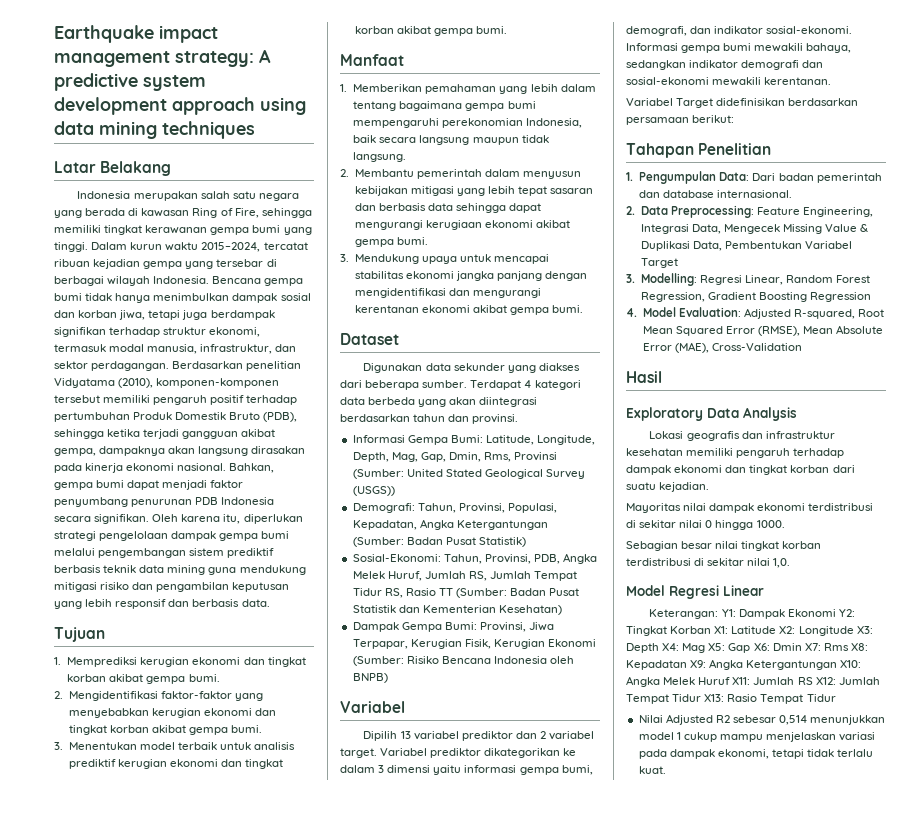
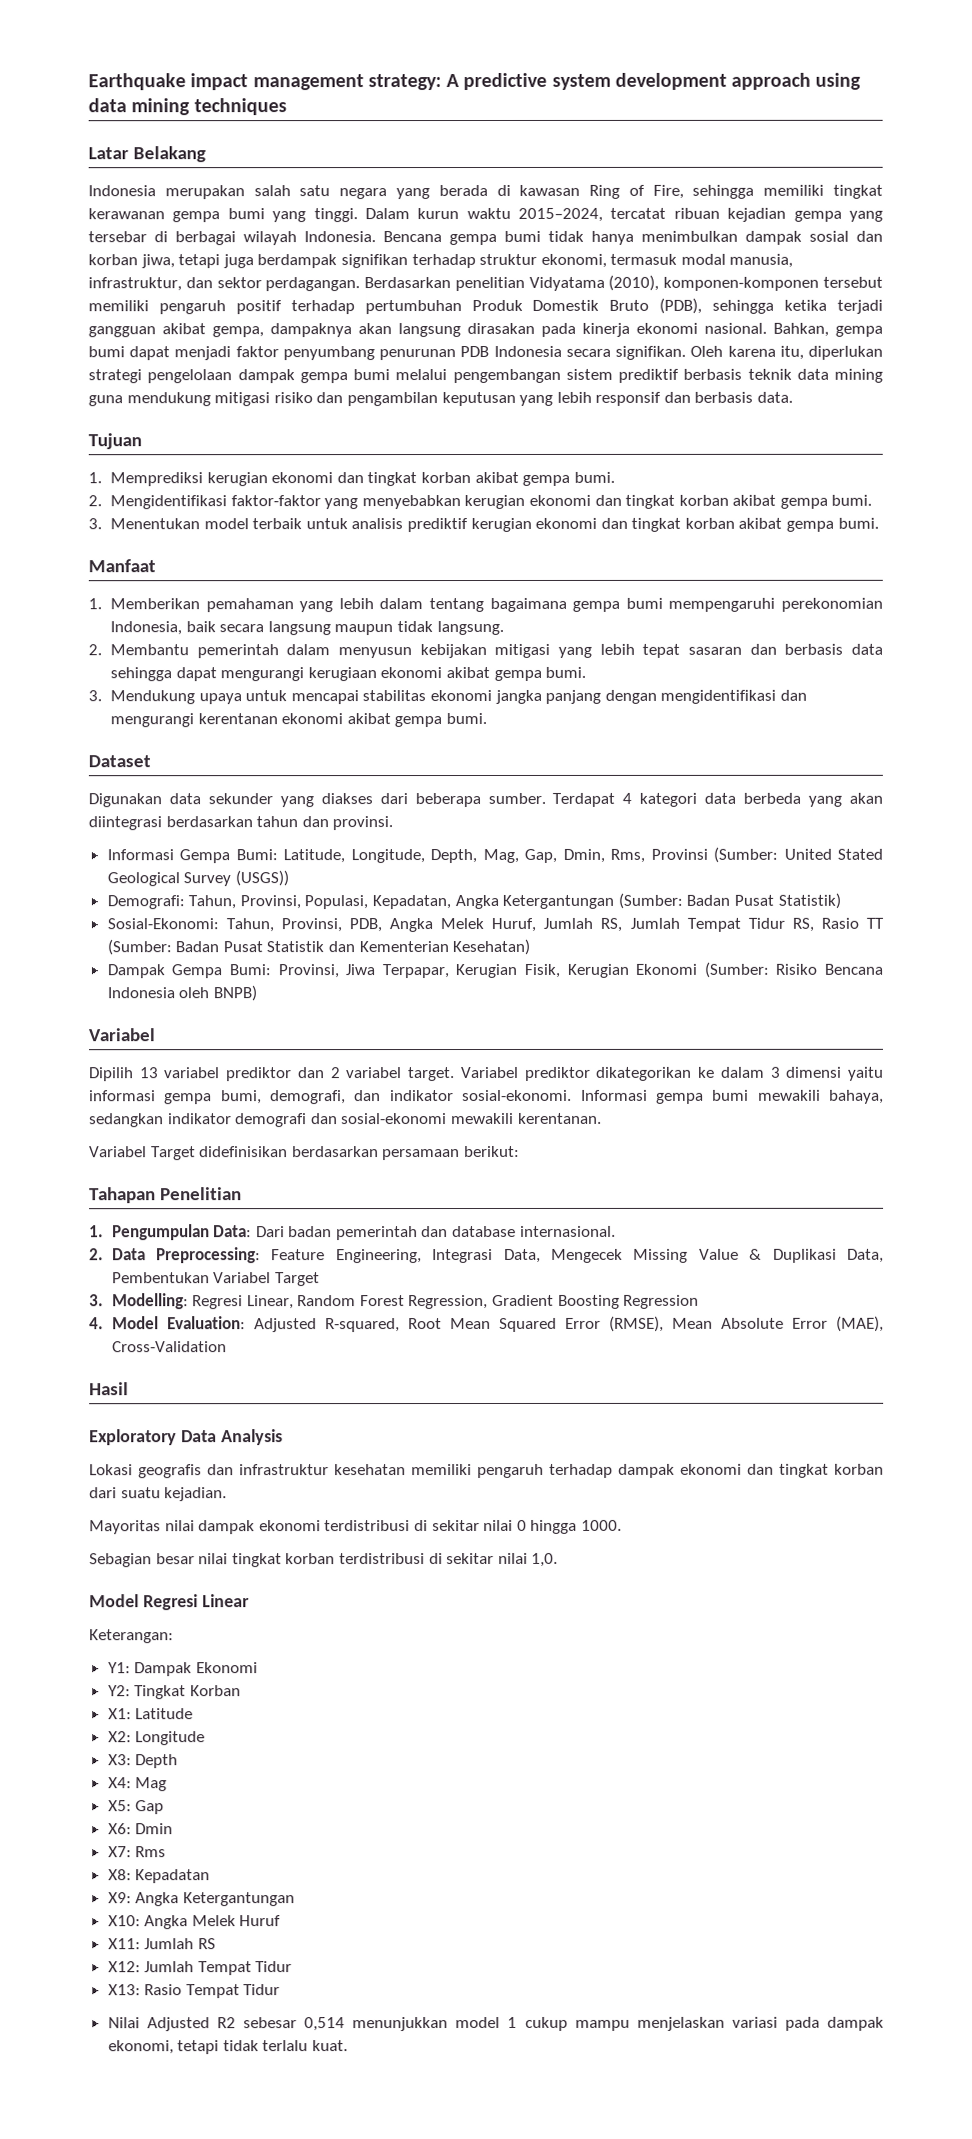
(719, 614) none -> (174, 1636) //
(836, 613) none -> (258, 1668) //
(712, 630) none -> (241, 1691) //
(777, 630) none -> (194, 1714) //
(854, 631) none -> (206, 1738) //
(659, 648) none -> (179, 1761) //
(706, 648) none -> (168, 1784) //
(751, 648) none -> (165, 1807) //
(802, 647) none -> (174, 1829) //
(849, 647) none -> (167, 1852) //
(687, 665) none -> (211, 1876) //
(838, 665) none -> (295, 1899) //
(731, 681) none -> (282, 1921) //
(813, 681) none -> (216, 1944) //
(702, 698) none -> (293, 1967) //

